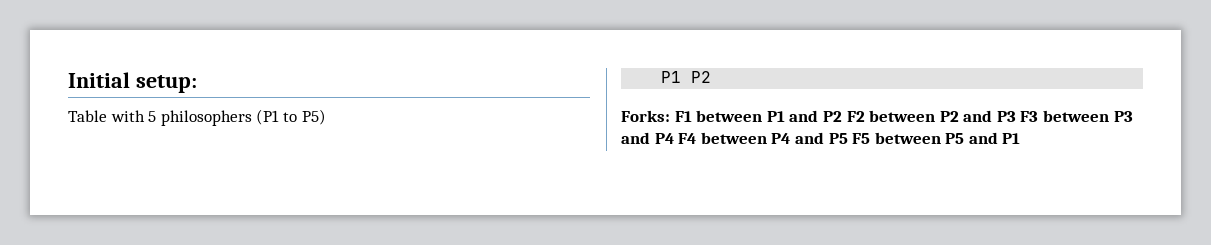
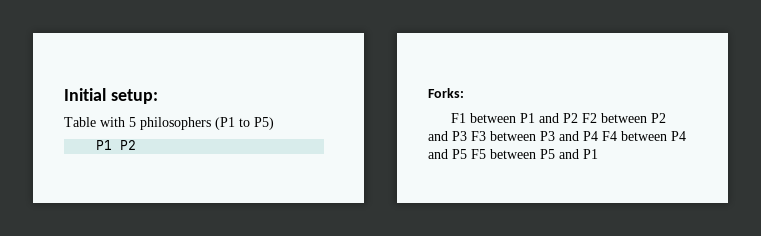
(670, 116) none -> (464, 93) //

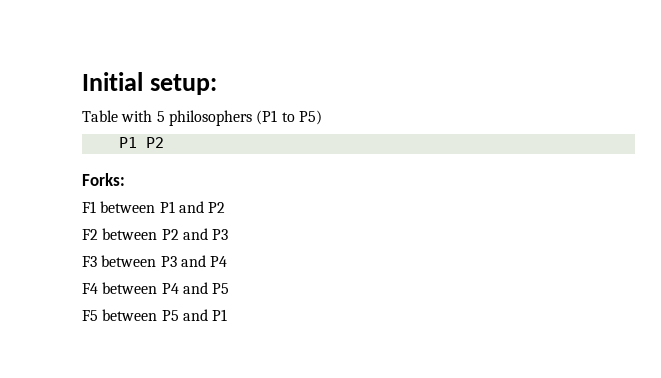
(578, 118) none -> (226, 207) //
(467, 136) none -> (229, 234) //
(598, 136) none -> (228, 261) //
(467, 154) none -> (230, 288) //

